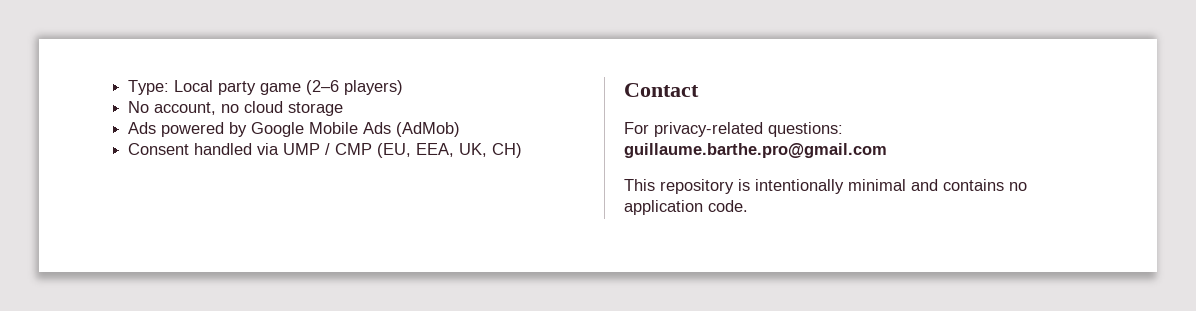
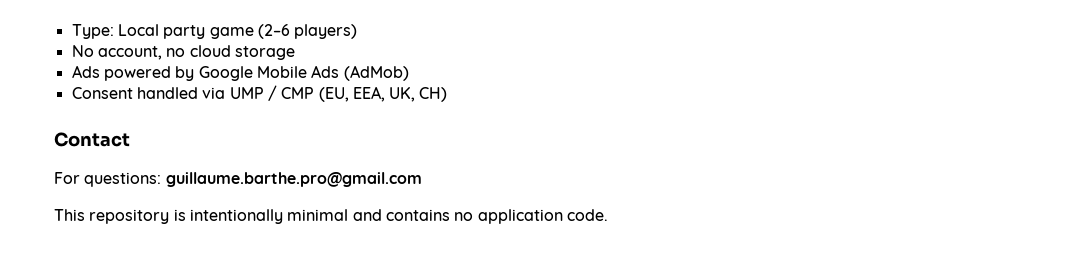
[654,122,763,137] privacy-related -> (80, 178) none

